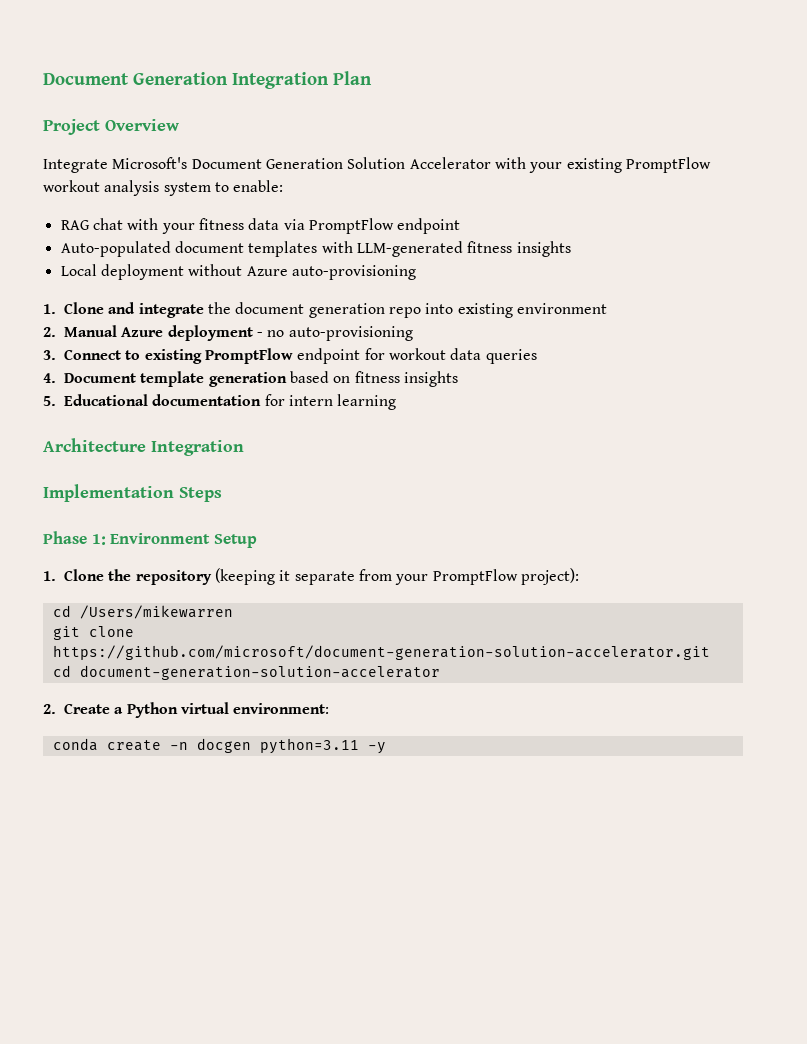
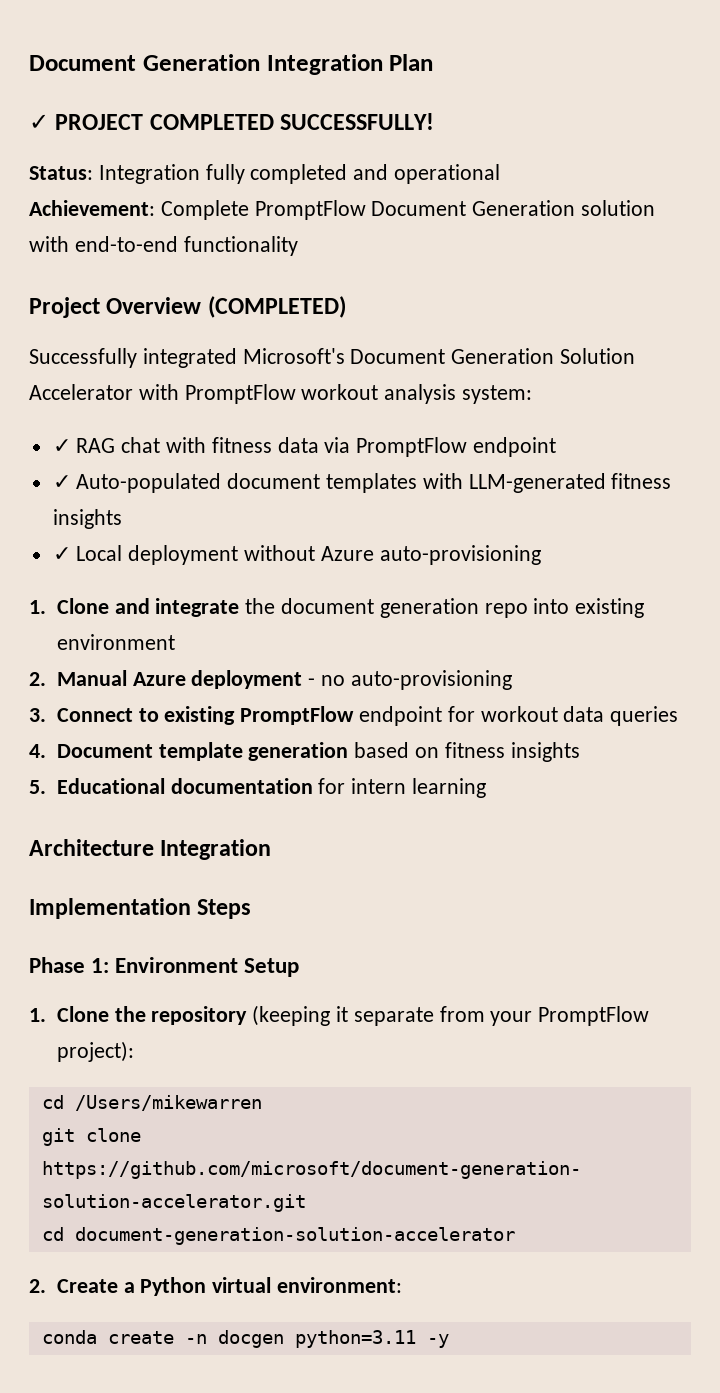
(372, 78) none -> [29,113,435,130] [29,164,501,184] [29,200,656,220] [29,236,298,256] // ✓ PROJECT COMPLETED SUCCESSFULLY! // Status: Integration fully completed and operational // Achievement: Complete PromptFlow Document Generation solution with end-to-end functionality
[43,159,108,173] // Integrate -> [207,296,346,318] [29,348,237,368] (COMPLETED) // Successfully integrated
[529,158,622,173] your existing -> (179, 392) none
[163,180,284,196] system to enable: // -> [462,385,533,404] [52,439,71,453] system: // ✓
[161,223,195,234] your -> (207, 445) none
(461, 226) none -> [52,475,71,489] ✓
(571, 249) none -> [52,547,71,561] ✓

